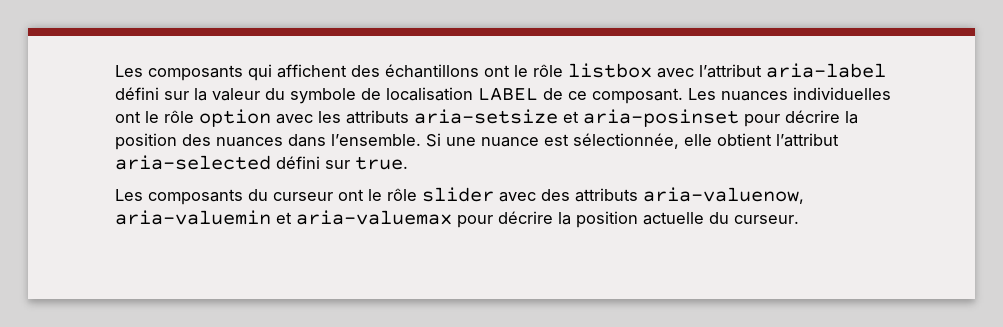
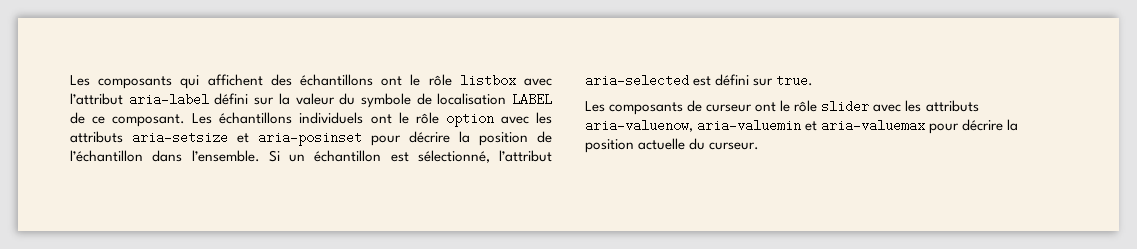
[721,87,891,101] nuances individuelles -> [219,112,364,124] échantillons individuels
[182,134,283,147] des nuances -> [537,131,552,143] [70,150,143,162] de l’échantillon
[446,133,772,149] une nuance est sélectionnée, elle obtient -> [289,150,490,163] un échantillon est sélectionné,
(271, 162) none -> [693,76,712,86] est
[248,189,268,201] du -> [687,100,703,112] de
[541,189,570,201] des -> [905,100,922,112] les

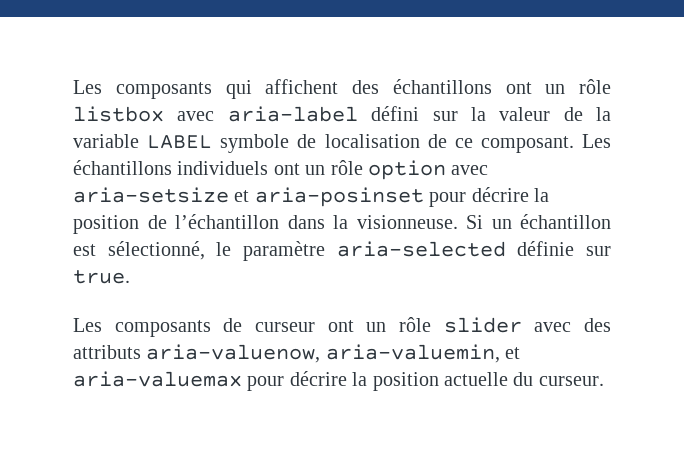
[410,74,421,86] le -> [545,84,566,94] un
[70,93,123,105] l’attribut -> (215, 116) none
[339,93,356,105] du -> [563,107,611,121] [73,134,213,149] de la variable LABEL
[511,93,552,106] LABEL -> (420, 141) none
[398,112,409,124] le -> [305,165,326,175] un
[535,112,552,124] [70,131,123,143] les attributs -> (489, 170) none
[191,150,260,162] l’ensemble. -> [333,215,458,229] la visionneuse.
[499,150,552,162] [585,74,750,87] l’attribut aria-selected est défini -> [216,241,575,261] le paramètre aria-selected définie
[780,100,791,112] le -> [366,322,387,332] un
[905,100,922,112] les -> [584,318,611,332] des
[697,119,802,132] aria-valuemin -> [325,344,500,363] aria-valuemin,

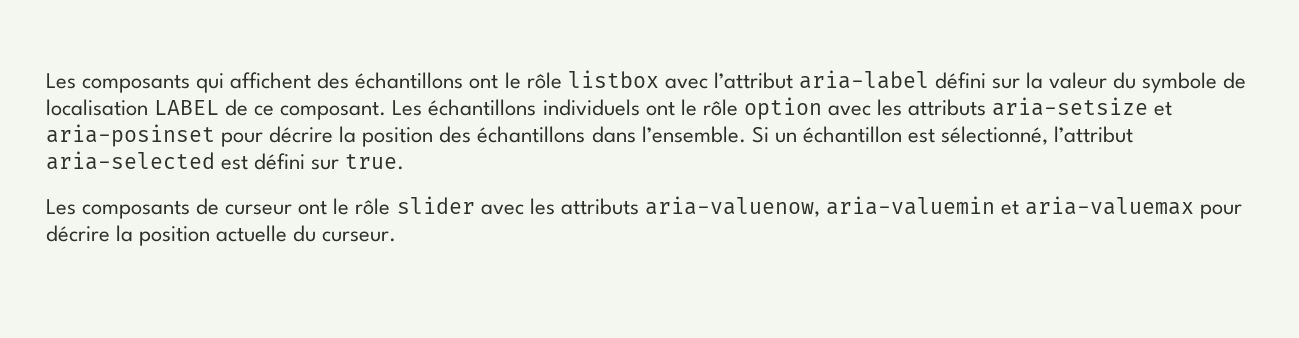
[545,84,566,94] un -> [504,72,521,89] le
(215, 116) none -> [713,72,793,89] l’attribut
[563,107,611,121] [73,134,213,149] de la variable LABEL -> [1113,72,1137,89] du
(420, 141) none -> [154,100,220,115] LABEL
[305,165,326,175] un -> [680,99,697,116] le
(489, 170) none -> [876,99,987,116] les attributs
[147,214,458,229] de l’échantillon dans la visionneuse. -> [439,126,746,143] des échantillons dans l’ensemble.
[216,241,575,261] le paramètre aria-selected définie -> [1054,126,1134,143] [46,151,306,170] l’attribut aria-selected est défini
[366,322,387,332] un -> [333,198,350,215] le
[584,318,611,332] des -> [529,198,555,215] les
[325,344,500,363] aria-valuemin, -> [825,196,995,215] aria-valuemin

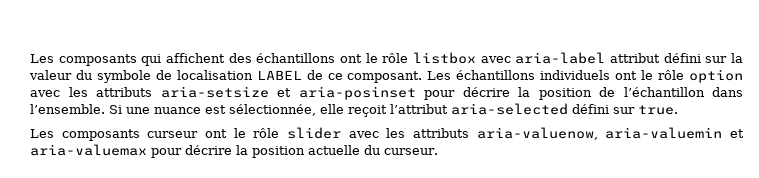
[713,70,929,89] l’attribut aria-label -> [515,52,661,64] aria-label attribut
[439,126,586,143] des échantillons -> [599,87,705,97] de l’échantillon
[774,126,1048,145] un échantillon est sélectionné, -> [126,104,387,117] une nuance est sélectionnée, elle reçoit
[221,155,249,170] est -> (568, 109) none
[196,198,220,215] de -> (140, 135) none

